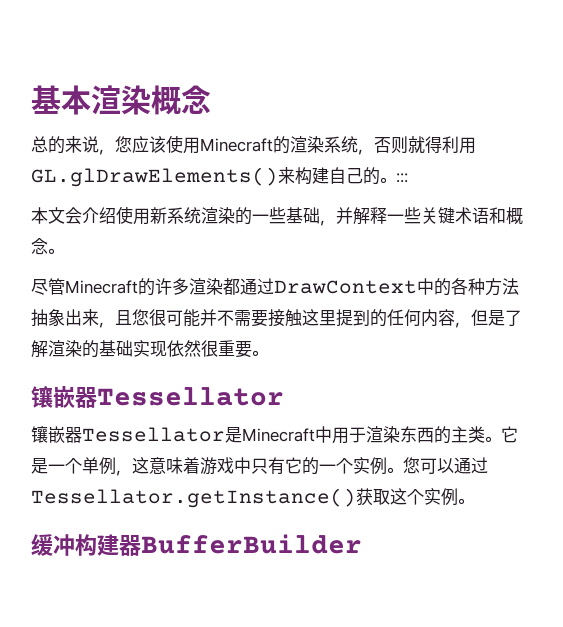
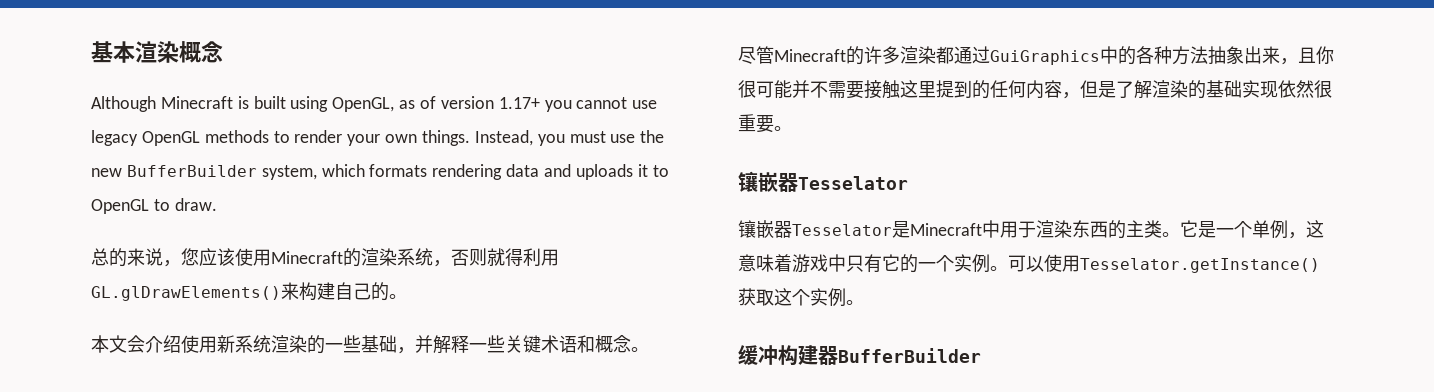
(211, 99) none -> [91,96,658,112] [91,130,665,146] [91,164,669,180] [91,198,217,214] // Although Minecraft is built using OpenGL, as of version 1.17+ you cannot use legacy OpenGL methods to render your own things. Instead, you must use the new BufferBuilder system, which formats rendering data and uploads it to OpenGL to draw.
[396,173,408,183] ::: -> (407, 296) none
[274,280,417,294] DrawContext -> [990,50,1100,65] GuiGraphics
[132,309,149,326] 您 -> [1316,46,1334,64] 你
[97,387,284,406] [31,425,225,443] Tessellator // 镶嵌器Tessellator -> [798,176,908,190] [738,220,892,238] Tesselator // 镶嵌器Tesselator
[403,457,488,474] [31,488,356,508] 您可以通过Tessellator.getInstance() -> [1008,254,1320,273] 可以使用Tesselator.getInstance()

